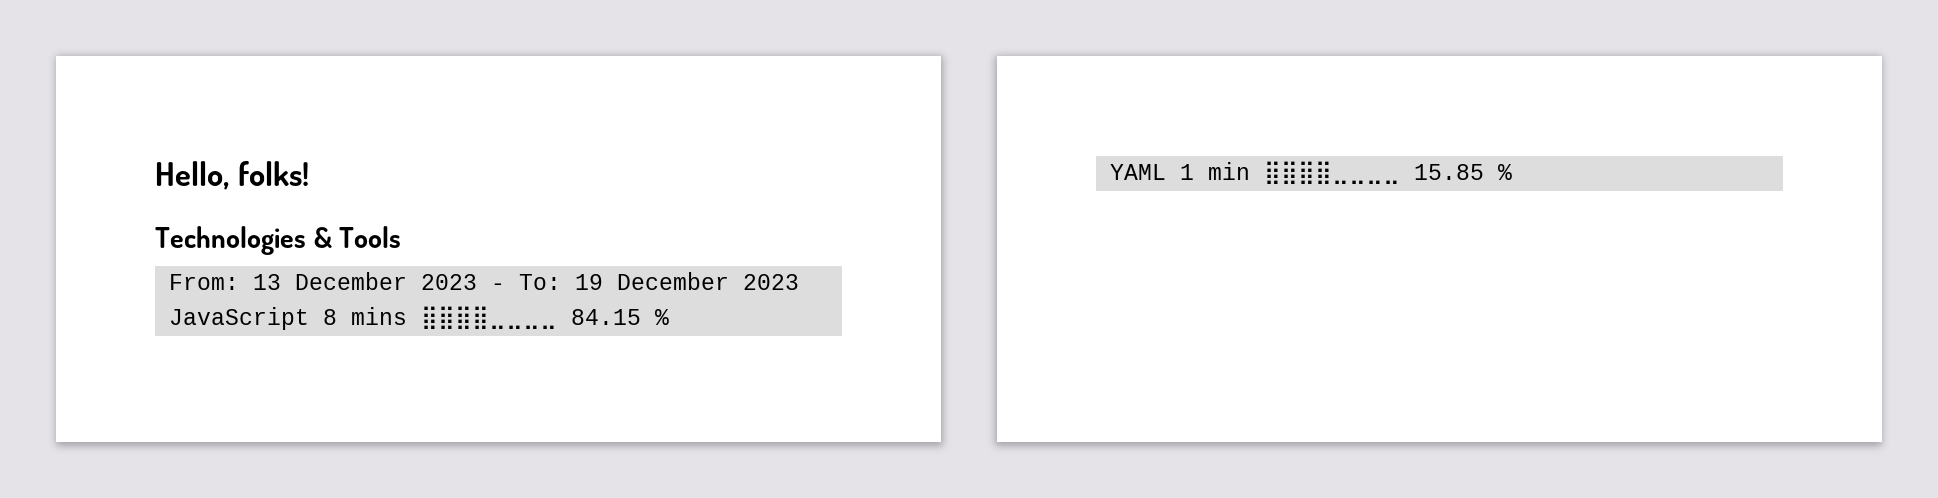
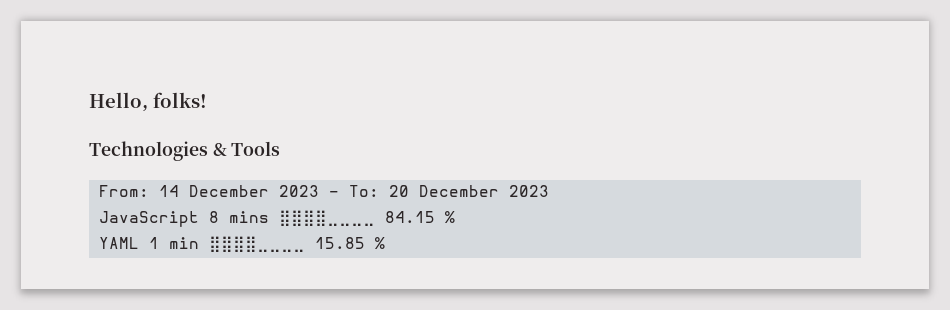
[253,274,282,290] 13 -> [158,185,179,197] 14
[575,274,604,290] 19 -> [388,185,409,197] 20

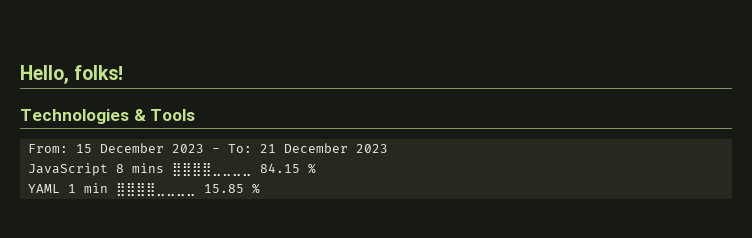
[158,185,179,197] 14 -> [75,144,92,153] 15
[388,185,409,197] 20 -> [259,144,276,153] 21

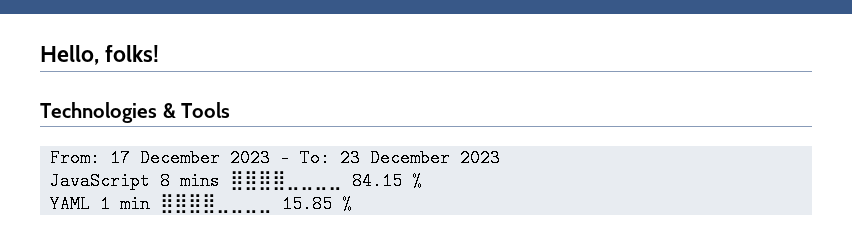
[75,144,92,153] 15 -> [109,149,130,167] 17
[259,144,276,153] 21 -> [339,149,360,167] 23

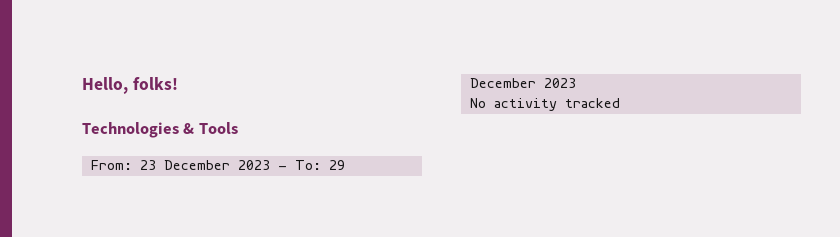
[109,149,130,167] 17 -> [140,160,156,170] 23
[339,149,360,167] 23 -> [329,160,345,170] 29
[49,171,422,190] [49,194,352,213] JavaScript 8 mins ⣿⣿⣿⣿⣀⣀⣀⣀ 84.15 % // YAML 1 min ⣿⣿⣿⣿⣀⣀⣀⣀ 15.85 % -> [470,98,620,111] No activity tracked

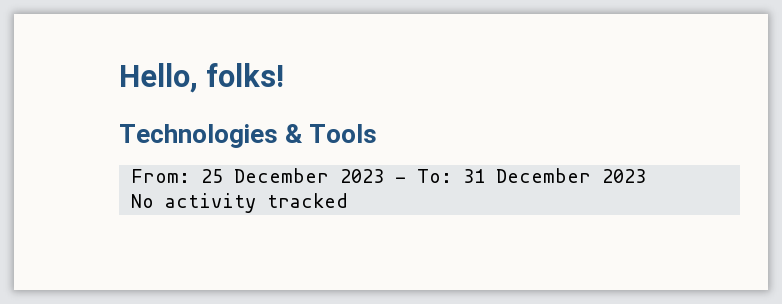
[140,160,156,170] 23 -> [200,169,223,183] 25
[329,160,345,170] 29 -> [462,169,485,183] 31

